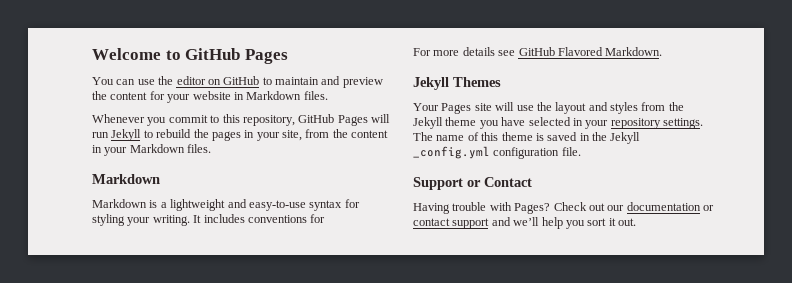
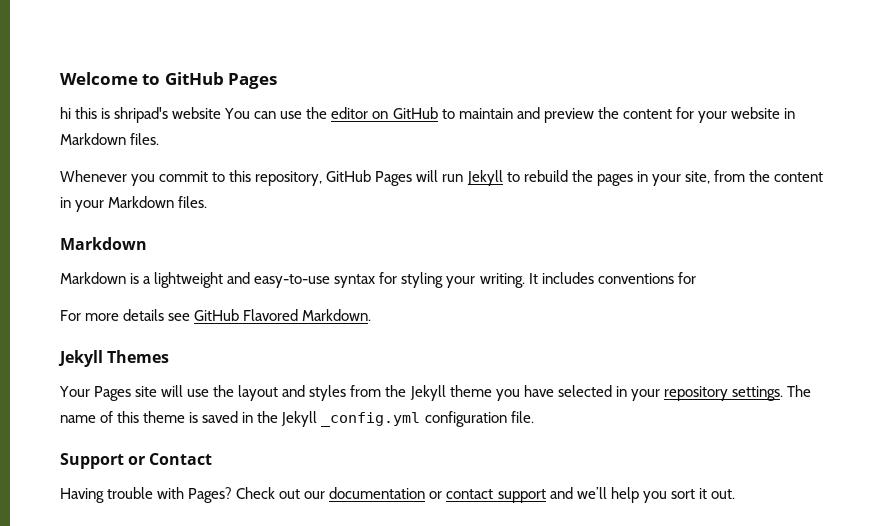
(288, 56) none -> [60,107,222,123] hi this is shripad's website

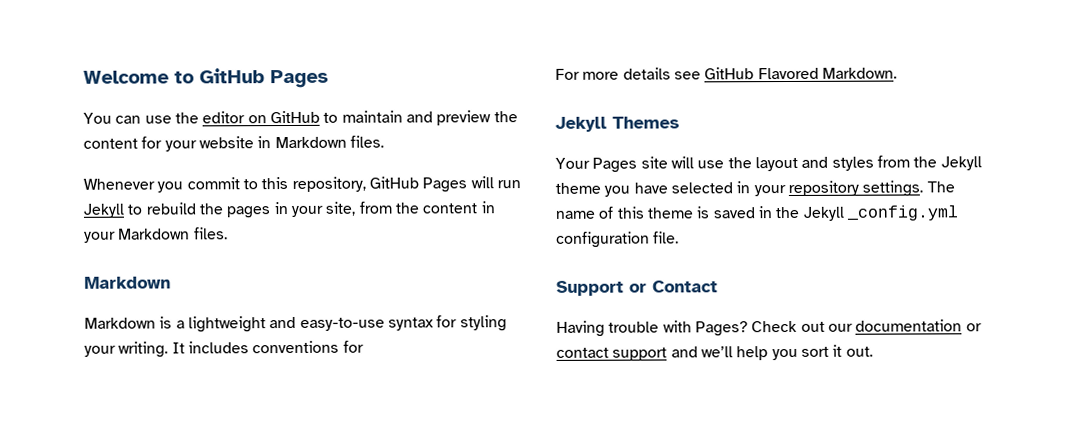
[60,107,222,123] hi this is shripad's website -> (329, 79) none

